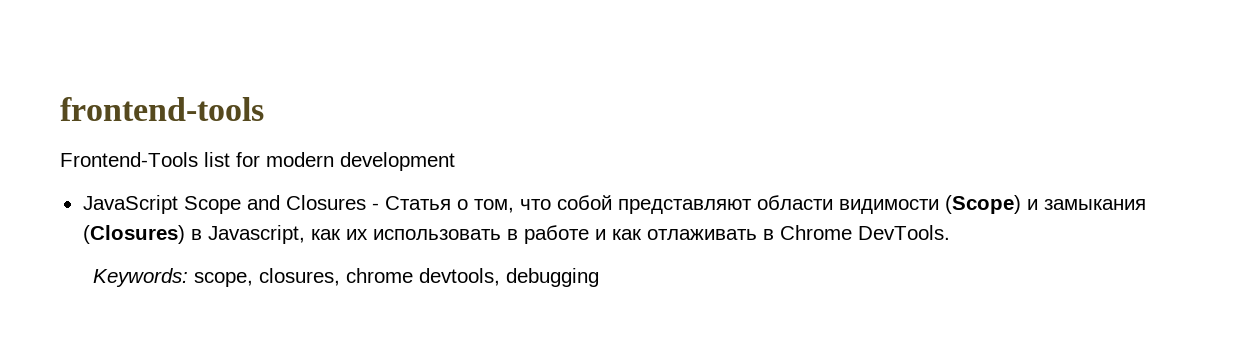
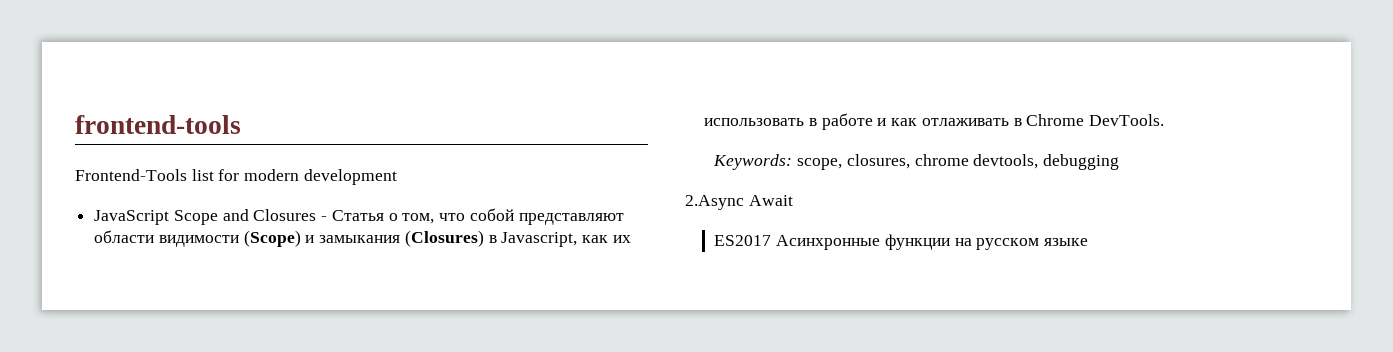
(600, 277) none -> [685,195,793,210] [714,234,1089,250] // 2.Async Await // ES2017 Асинхронные функции на русском языке

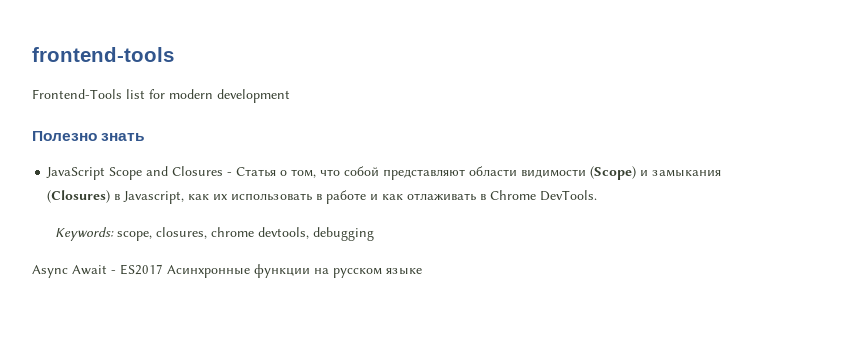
(397, 177) none -> [32,131,146,141] // Полезно знать
[685,195,744,210] 2.Async -> [32,265,68,278] Async
(793, 200) // -> [111,270,116,274] -

